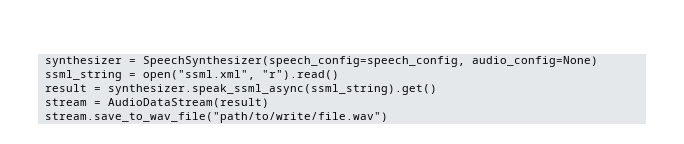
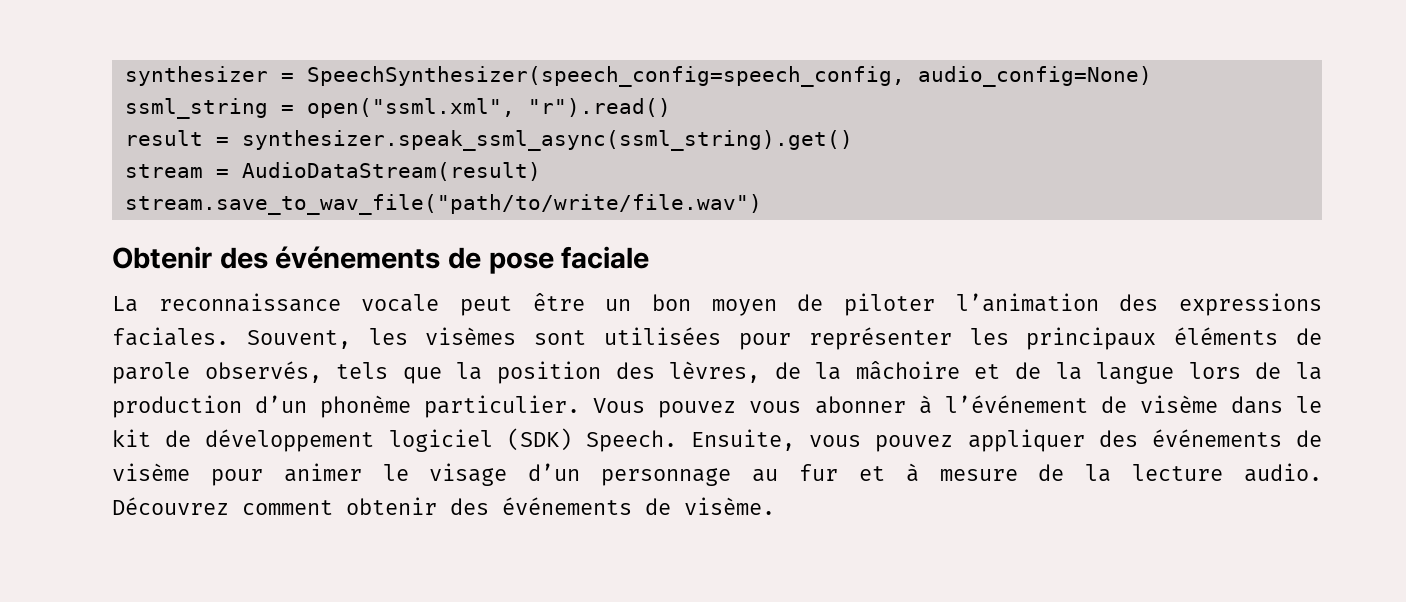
(388, 117) none -> [112,246,650,274] [112,293,1322,316] [112,327,1322,350] [112,361,1322,384] [112,395,1323,418] [112,428,1322,452] [112,463,1322,486] [112,497,775,515] // Obtenir des événements de pose faciale // La reconnaissance vocale peut être un bon moyen de piloter l’animation des expressions faciales. Souvent, les visèmes sont utilisées pour représenter les principaux éléments de parole observés, tels que la position des lèvres, de la mâchoire et de la langue lors de la production d’un phonème particulier. Vous pouvez vous abonner à l’événement de visème dans le kit de développement logiciel (SDK) Speech. Ensuite, vous pouvez appliquer des événements de visème pour animer le visage d’un personnage au fur et à mesure de la lecture audio. Découvrez comment obtenir des événements de visème.

